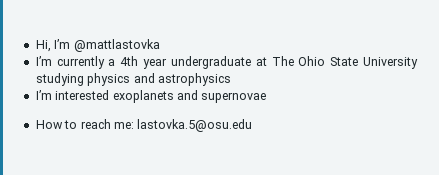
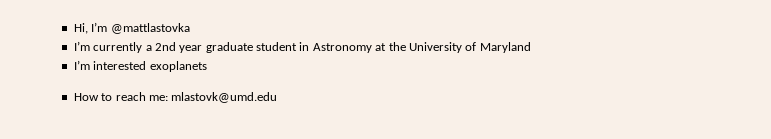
[120,56,418,69] [35,73,231,86] 4th year undergraduate at The Ohio State University studying physics and astrophysics -> [154,42,531,53] 2nd year graduate student in Astronomy at the University of Maryland
[176,90,267,103] and supernovae -> (207, 66) none
[137,119,253,132] lastovka.5@osu.edu -> [171,92,278,103] mlastovk@umd.edu

